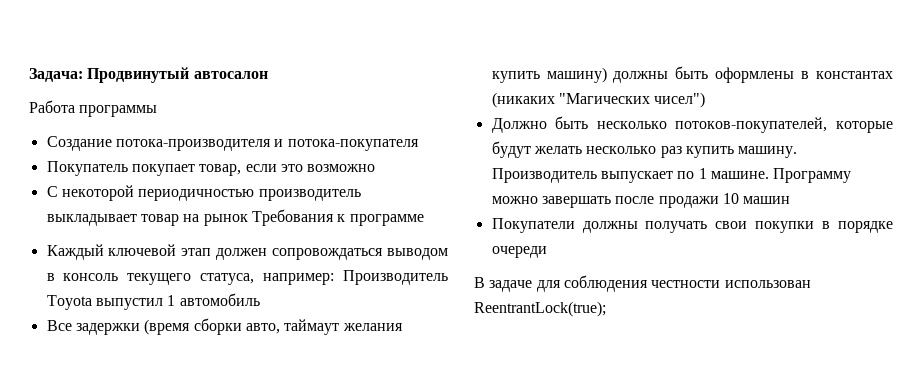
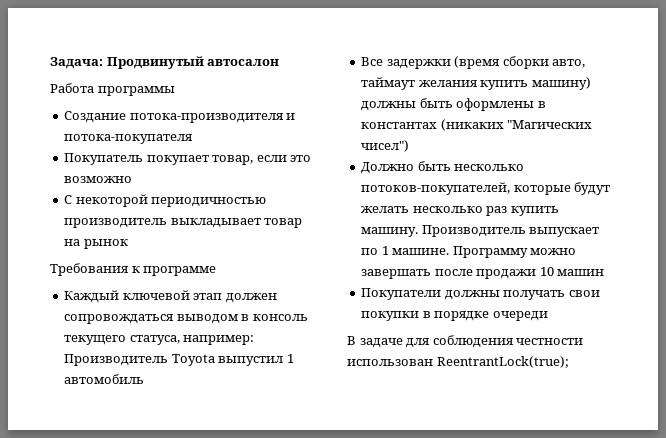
(248, 220) none -> (128, 244) //

